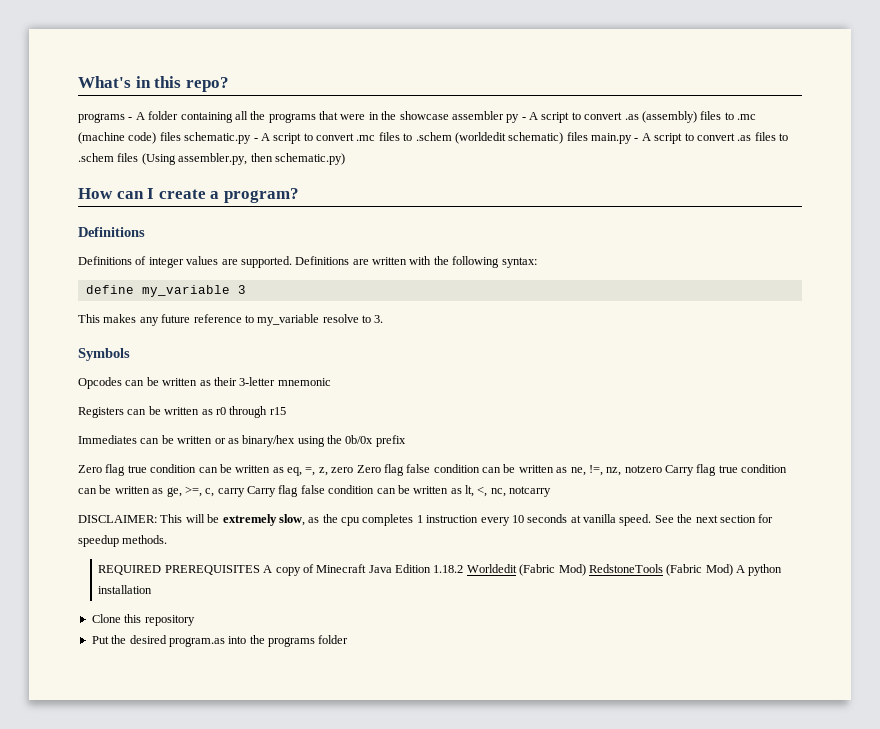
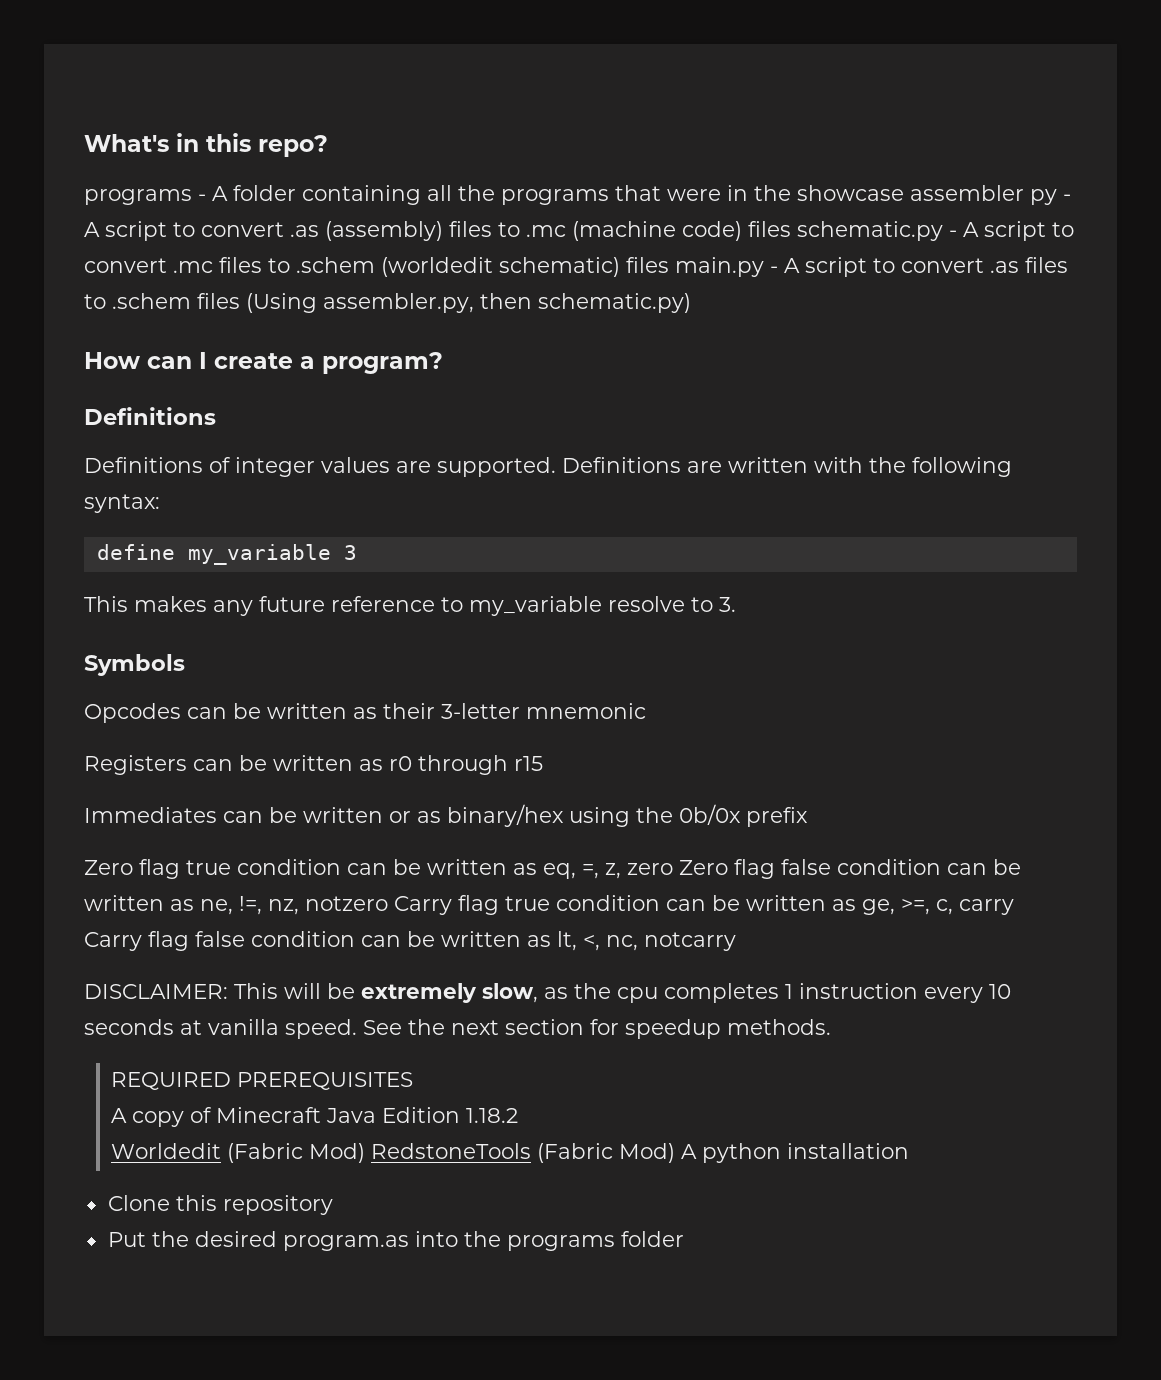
(260, 570) none -> (414, 1081) //
(464, 569) none -> (519, 1115) //

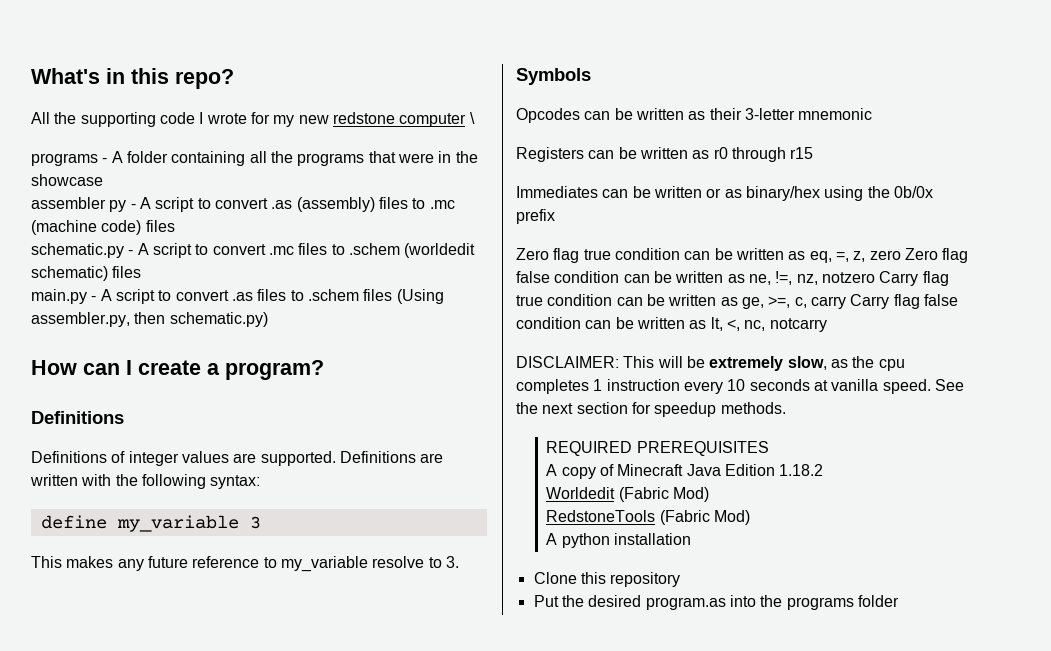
(328, 146) none -> [31,112,475,127] // All the supporting code I wrote for my new redstone computer \
(904, 193) none -> (103, 180) //
(791, 229) none -> (175, 226) //
(669, 265) none -> (142, 272) //
(366, 1153) none -> (709, 494) //
(676, 1153) none -> (750, 517) //

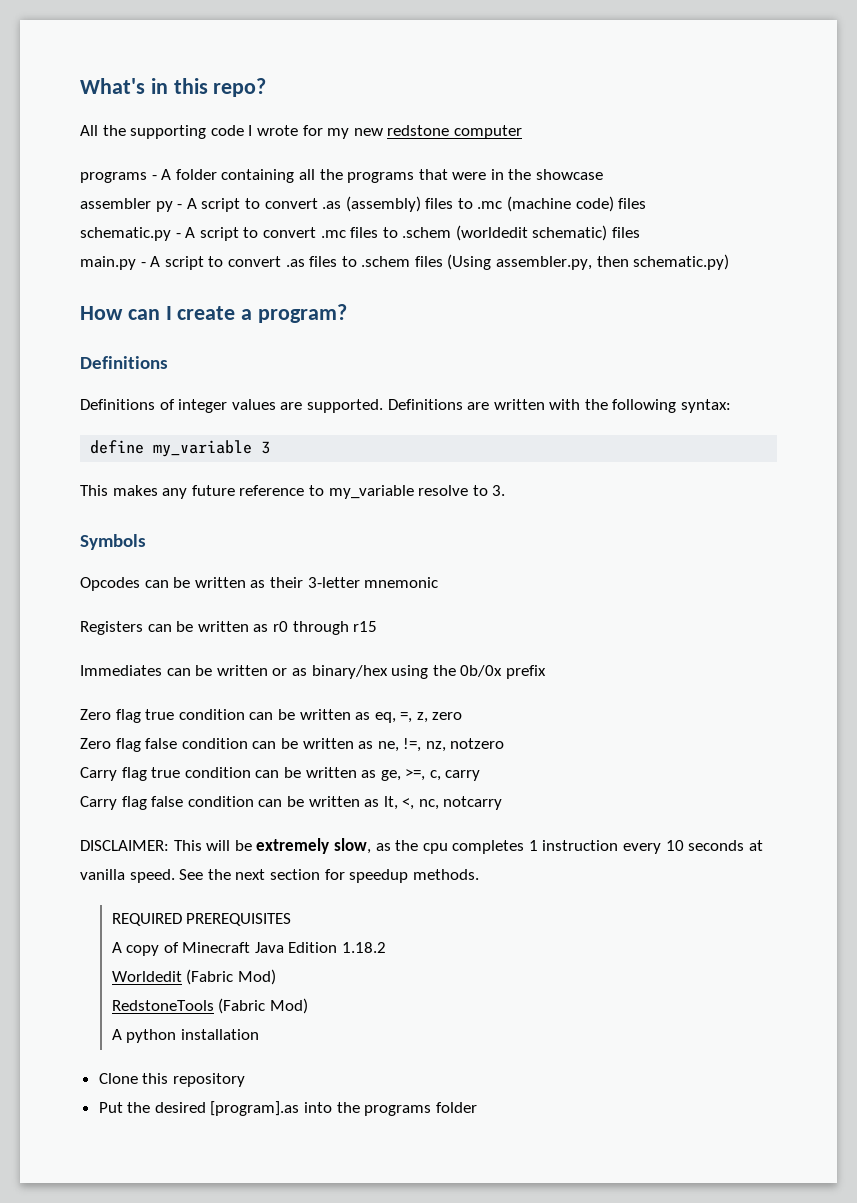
[469,112,475,124] \ -> (522, 132) none
(901, 255) none -> (463, 716) //
(875, 277) none -> (505, 743) //
(846, 302) none -> (481, 775) //
[645,597,726,610] program.as -> [210,1101,300,1116] [program].as

